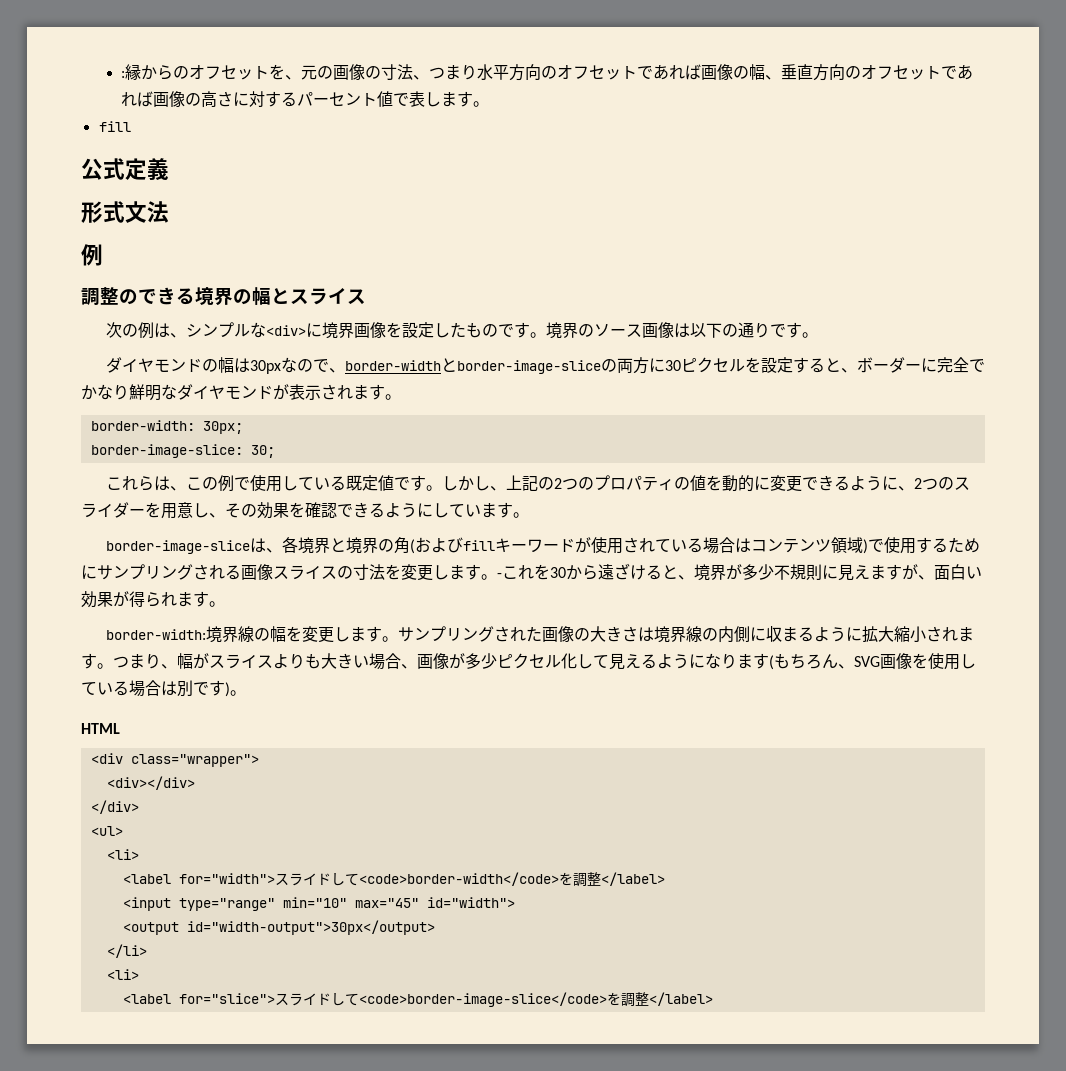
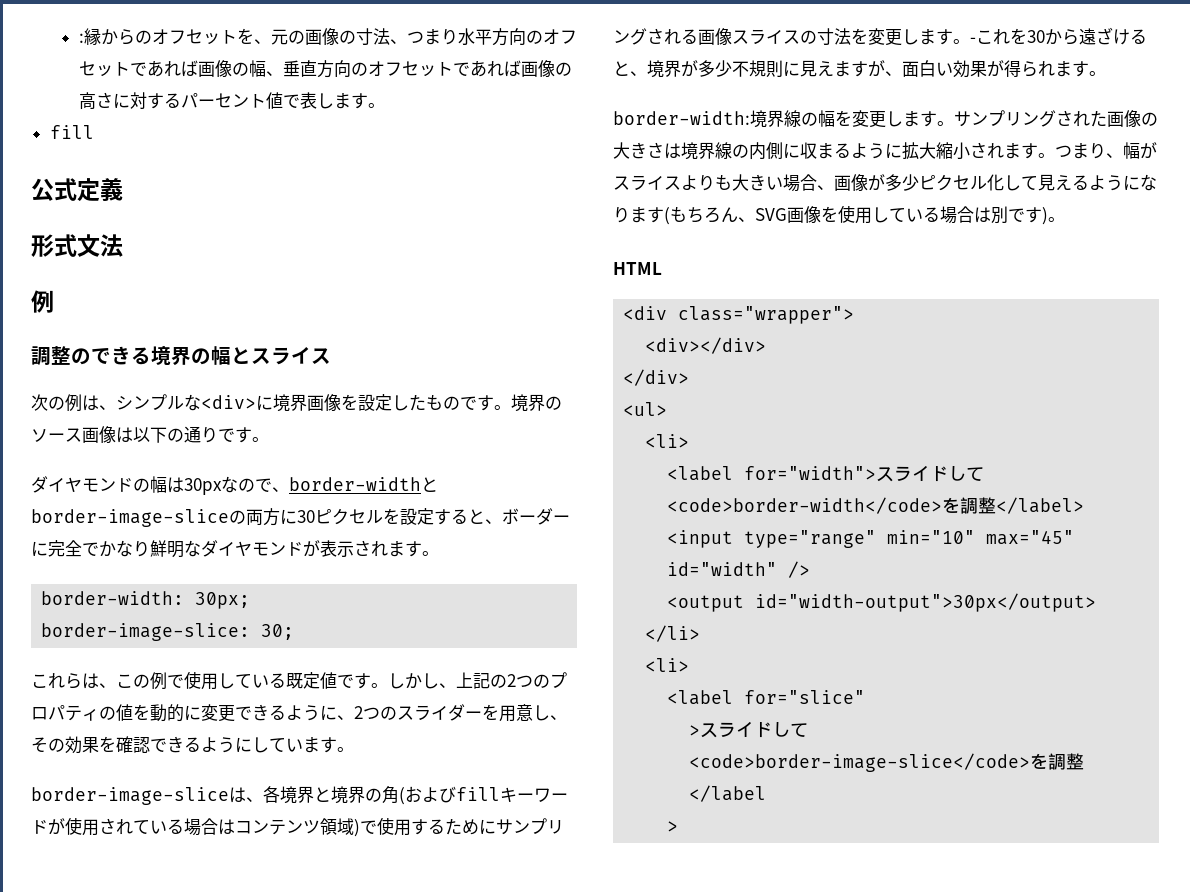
[426,897,515,908] id="width"> -> [667,561,811,578] id="width" />
[178,993,275,1004] for="slice"> -> [744,690,866,704] [689,725,701,736] for="slice" // >
[648,992,713,1006] </label> -> [689,785,767,802] [667,821,679,832] </label // >

